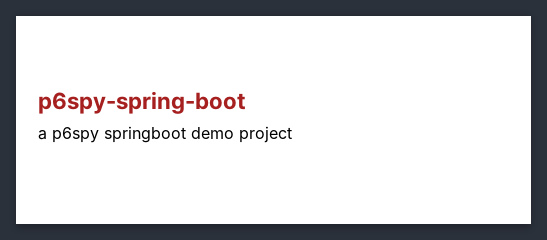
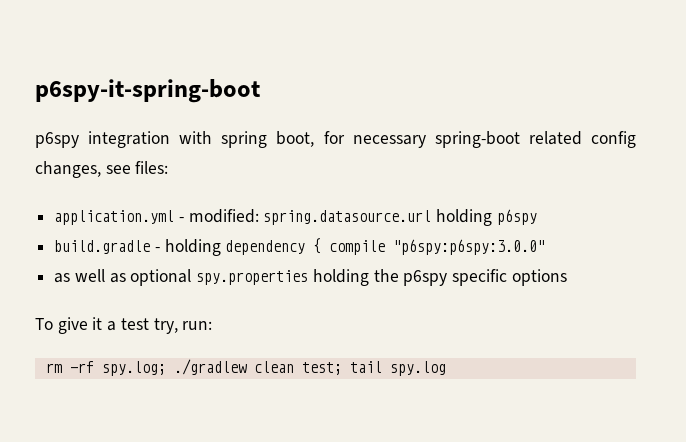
[38,91,246,114] [38,126,292,143] p6spy-spring-boot // a p6spy springboot demo project -> [35,79,260,103] [35,131,636,148] [35,161,169,178] [54,209,537,226] [54,238,546,256] [54,269,567,286] [35,317,213,334] [45,359,446,376] p6spy-it-spring-boot // p6spy integration with spring boot, for necessary spring-boot related config changes, see files: // application.yml - modified: spring.datasource.url holding p6spy // build.gradle - holding dependency { compile "p6spy:p6spy:3.0.0" // as well as optional spy.properties holding the p6spy specific options // To give it a test try, run: // rm -rf spy.log; ./gradlew clean test; tail spy.log

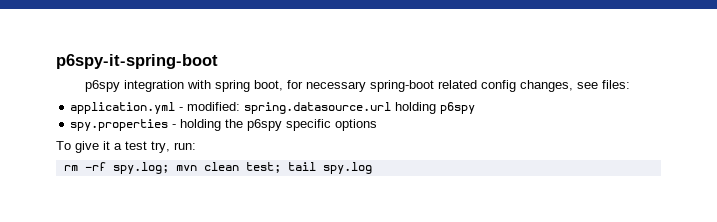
[54,240,151,254] build.gradle -> [70,119,169,131] spy.properties
[225,238,546,255] [54,269,369,286] dependency { compile "p6spy:p6spy:3.0.0" // as well as optional spy.properties holding -> (222, 125) none
[173,359,247,375] ./gradlew -> [175,165,197,171] mvn

